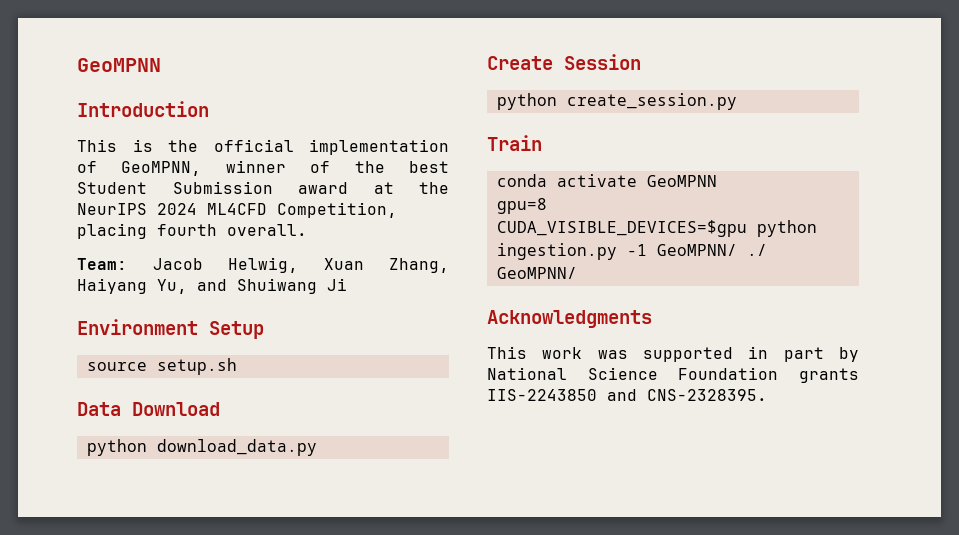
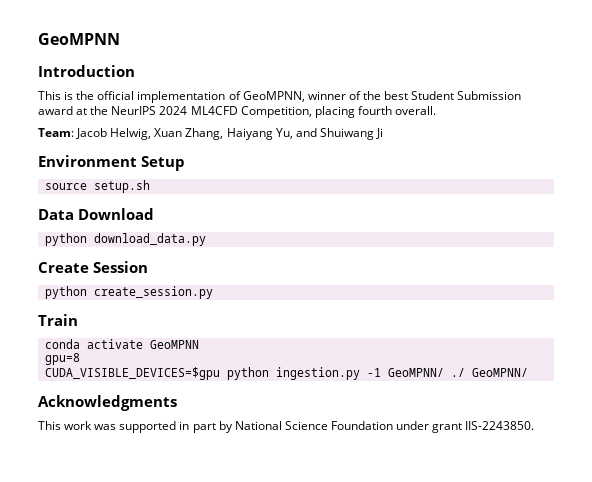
[799,368,859,383] [487,389,767,401] grants IIS-2243850 and CNS-2328395. -> [396,421,535,433] under grant IIS-2243850.

